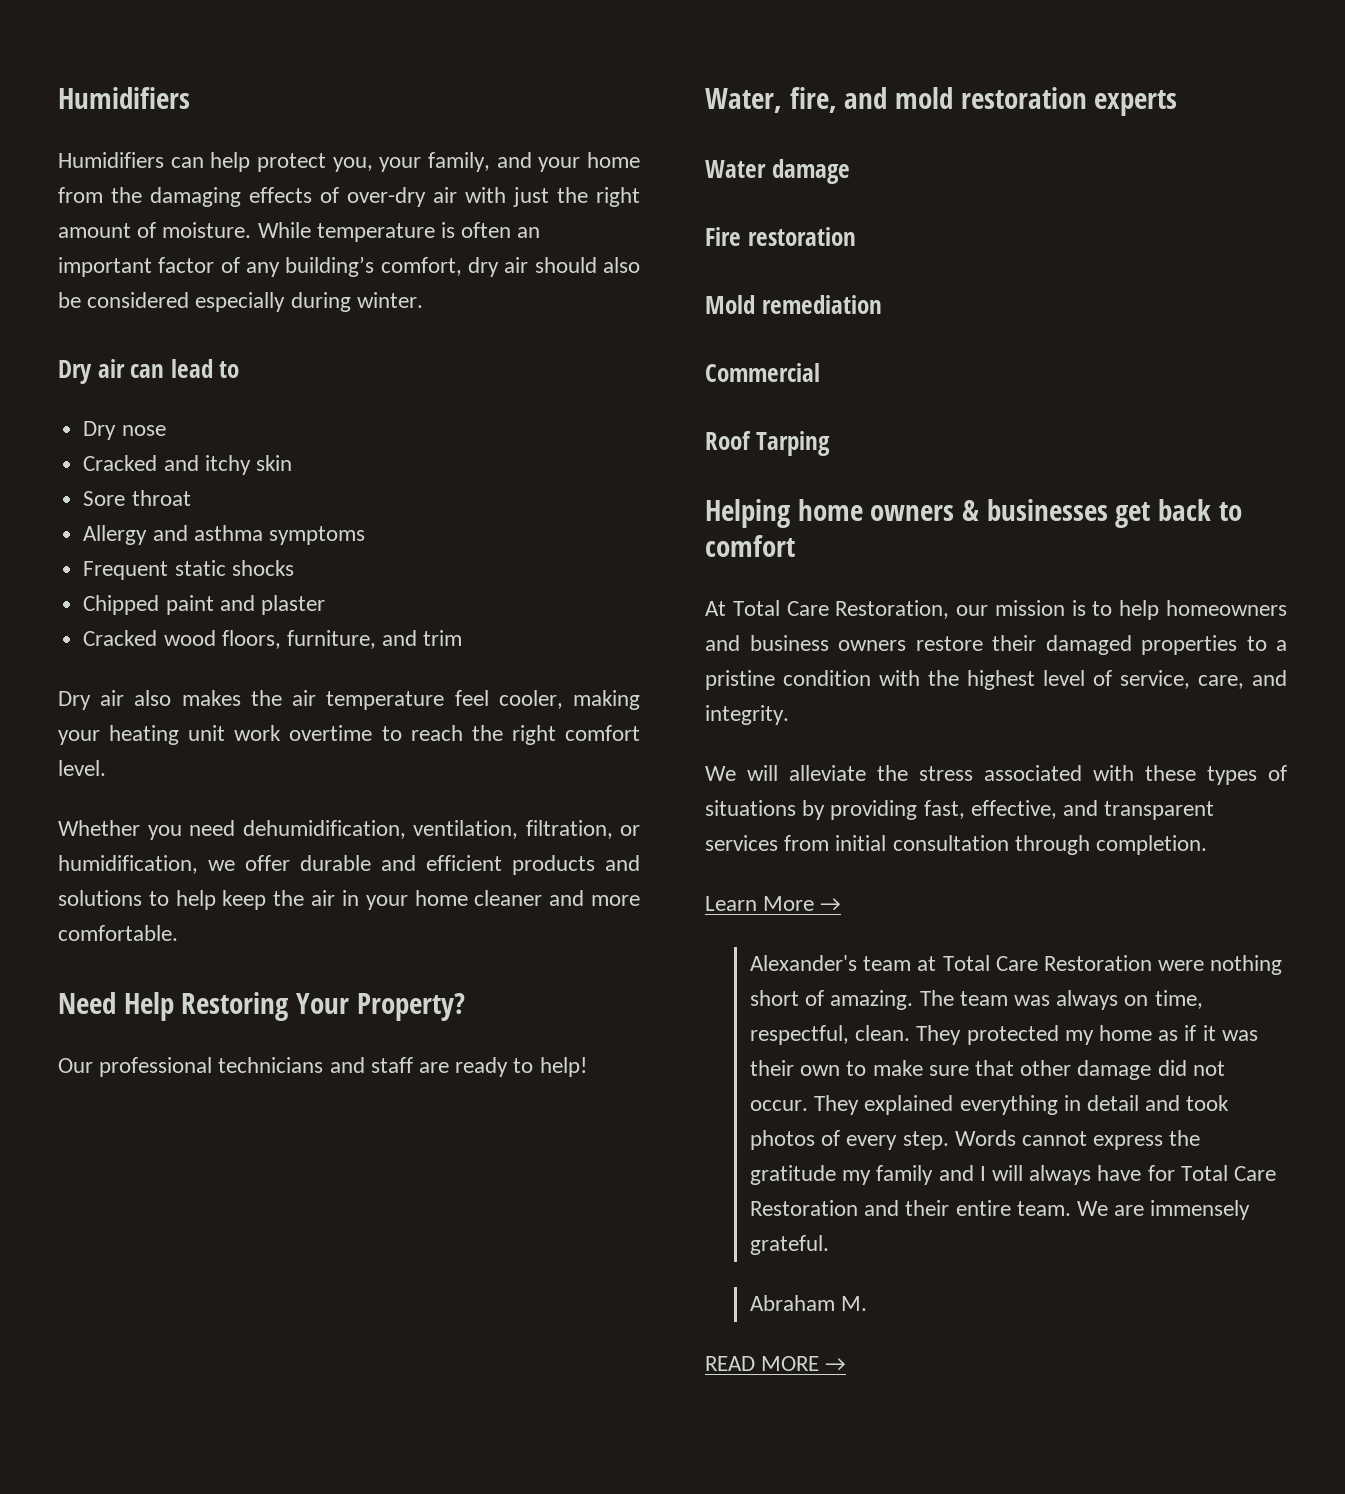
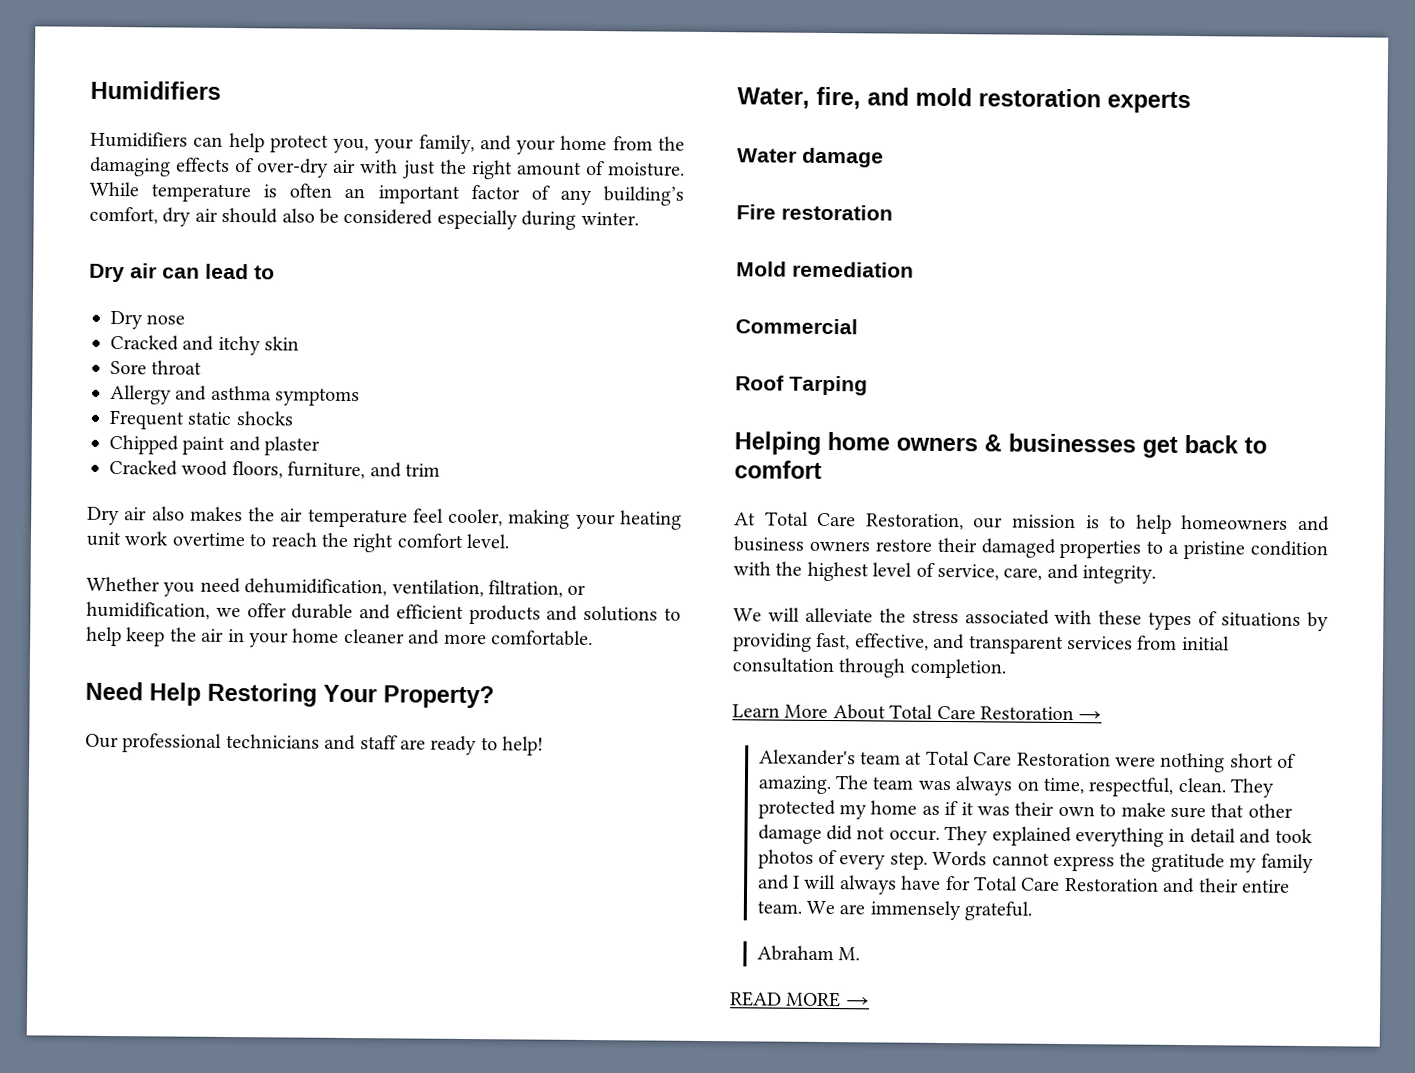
(815, 903) none -> [832,704,1074,721] About Total Care Restoration

